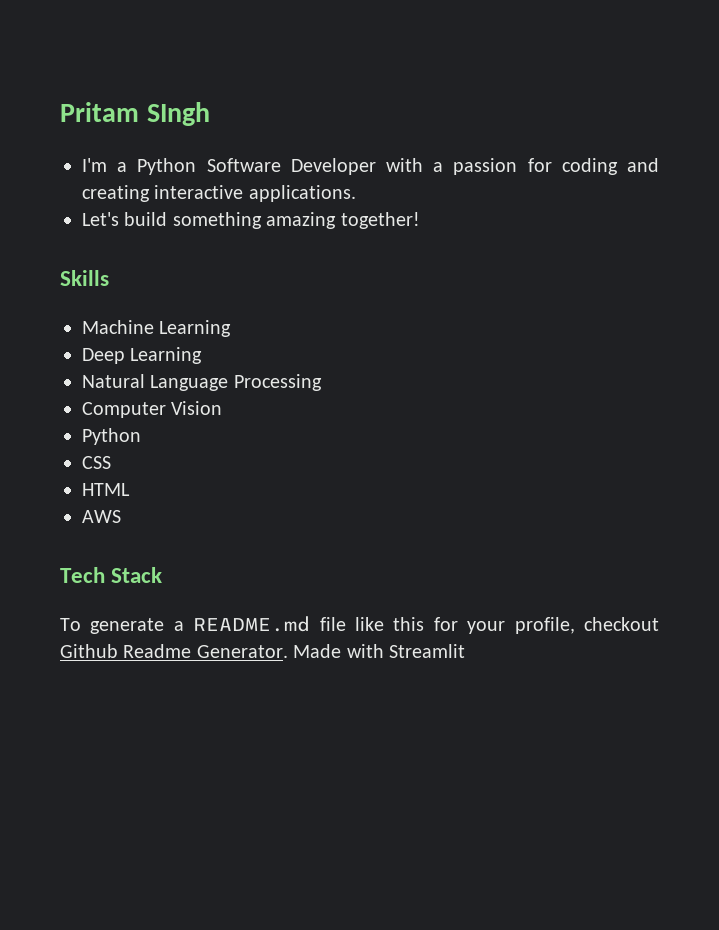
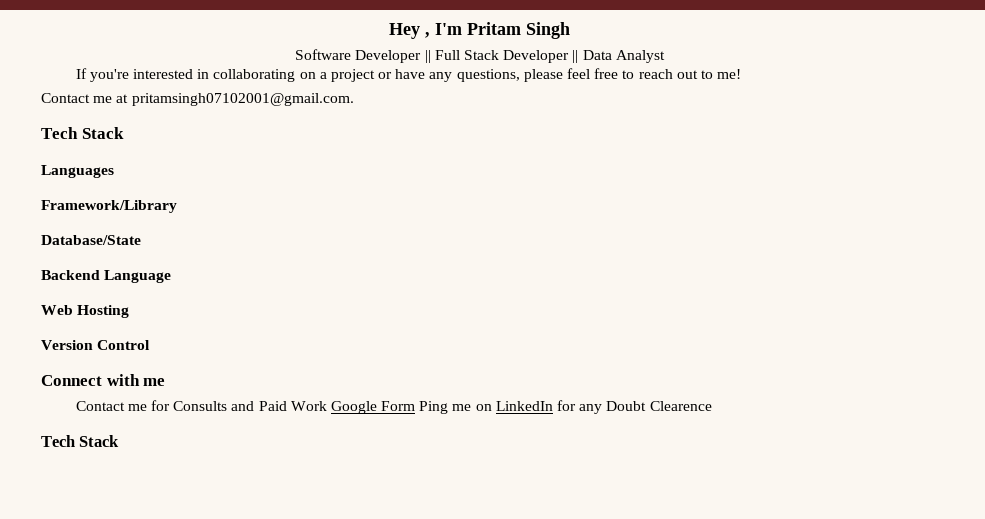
[60,102,210,126] [82,158,659,175] [82,185,356,202] [82,212,420,229] [60,270,109,286] [82,320,232,337] [82,347,203,364] [82,374,322,391] [82,401,223,418] [82,428,141,445] [82,456,111,469] [82,483,130,496] [82,510,121,523] [60,567,163,583] [60,616,659,634] [60,644,465,658] Pritam SIngh // I'm a Python Software Developer with a passion for coding and creating interactive applications. // Let's build something amazing together! // Skills // Machine Learning // Deep Learning // Natural Language Processing // Computer Vision // Python // CSS // HTML // AWS // Tech Stack // To generate a README.md file like this for your profile, checkout Github Readme Generator. Made with Streamlit -> [389,22,570,39] [295,49,665,63] [75,68,742,82] [41,93,354,106] [41,127,124,139] [41,165,114,178] [41,200,177,213] [41,235,141,245] [41,270,172,283] [41,305,130,318] [41,340,151,350] [41,374,166,386] [75,400,712,414] [41,435,120,447] Hey , I'm Pritam Singh // Software Developer || Full Stack Developer || Data Analyst // If you're interested in collaborating on a project or have any questions, please feel free to reach out to me! // Contact me at pritamsingh07102001@gmail.com. // Tech Stack // Languages // Framework/Library // Database/State // Backend Language // Web Hosting // Version Control // Connect with me // Contact me for Consults and Paid Work Google Form Ping me on LinkedIn for any Doubt Clearence // Tech Stack

